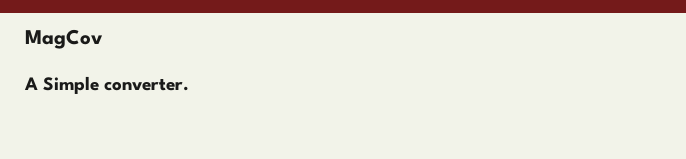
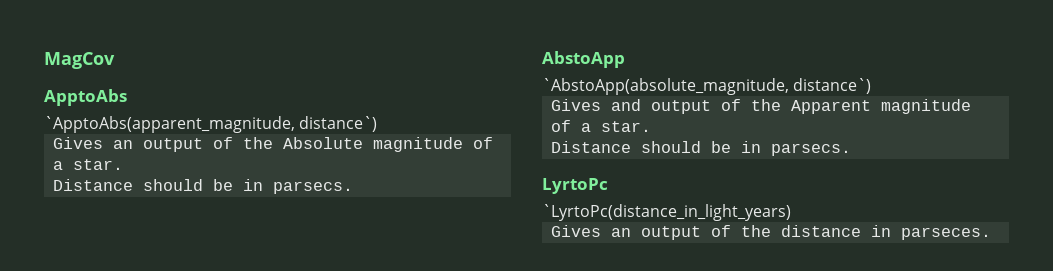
[24,76,190,94] A Simple converter. -> [44,89,127,106] [44,116,378,133] [53,137,494,152] [53,159,124,170] [53,179,354,194] [542,51,625,68] [542,78,872,95] [551,99,972,114] [551,120,652,132] [551,141,852,156] [542,178,608,194] [542,204,791,221] [551,225,992,240] ApptoAbs // `ApptoAbs(apparent_magnitude, distance`) // Gives an output of the Absolute magnitude of a star. // Distance should be in parsecs. // AbstoApp // `AbstoApp(absolute_magnitude, distance`) // Gives and output of the Apparent magnitude of a star. // Distance should be in parsecs. // LyrtoPc // `LyrtoPc(distance_in_light_years) // Gives an output of the distance in parseces.

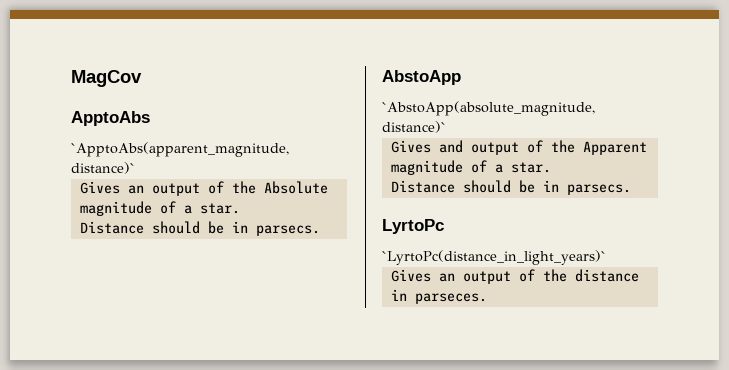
[299,116,378,132] distance`) -> [71,162,135,174] distance)`
[793,78,872,94] distance`) -> [382,121,446,133] distance)`
[542,204,791,221] `LyrtoPc(distance_in_light_years) -> [382,250,606,265] `LyrtoPc(distance_in_light_years)`

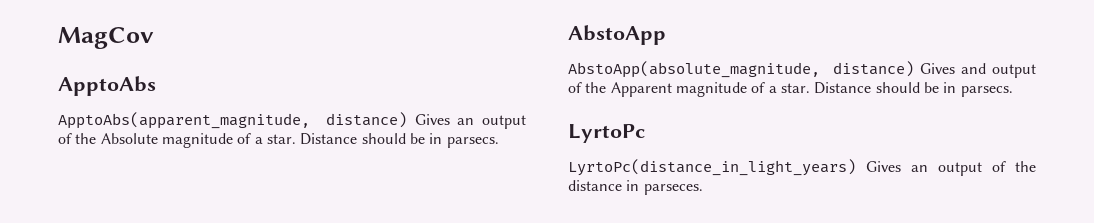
[71,142,289,157] [71,162,135,174] `ApptoAbs(apparent_magnitude, distance)` // -> [58,112,407,129] ApptoAbs(apparent_magnitude, distance)
(240, 208) // -> (296, 139) none
[382,101,595,116] [382,121,446,133] `AbstoApp(absolute_magnitude, distance)` // -> [568,61,914,78] AbstoApp(absolute_magnitude, distance)
(551, 167) // -> (810, 88) none
[382,250,606,265] `LyrtoPc(distance_in_light_years)` // -> [568,159,856,176] LyrtoPc(distance_in_light_years)

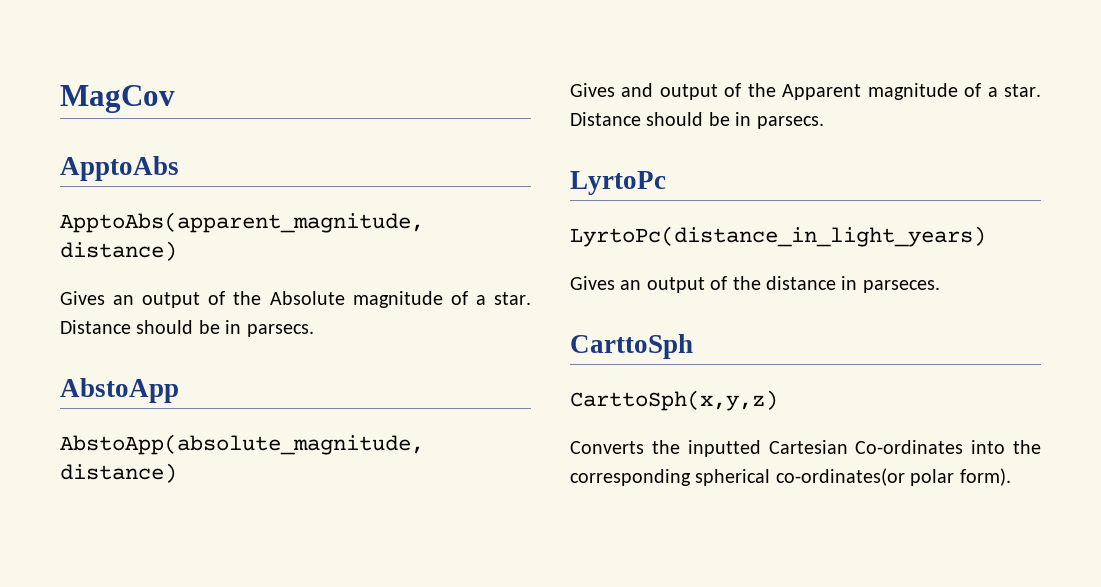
(407, 120) none -> (177, 251) //
(914, 69) none -> (177, 473) //
(856, 167) none -> (986, 236) //
(703, 189) none -> [570,334,693,359] [570,390,778,411] [570,440,1041,457] [570,468,1011,486] // CarttoSph // CarttoSph(x,y,z) // Converts the inputted Cartesian Co-ordinates into the corresponding spherical co-ordinates(or polar form).

